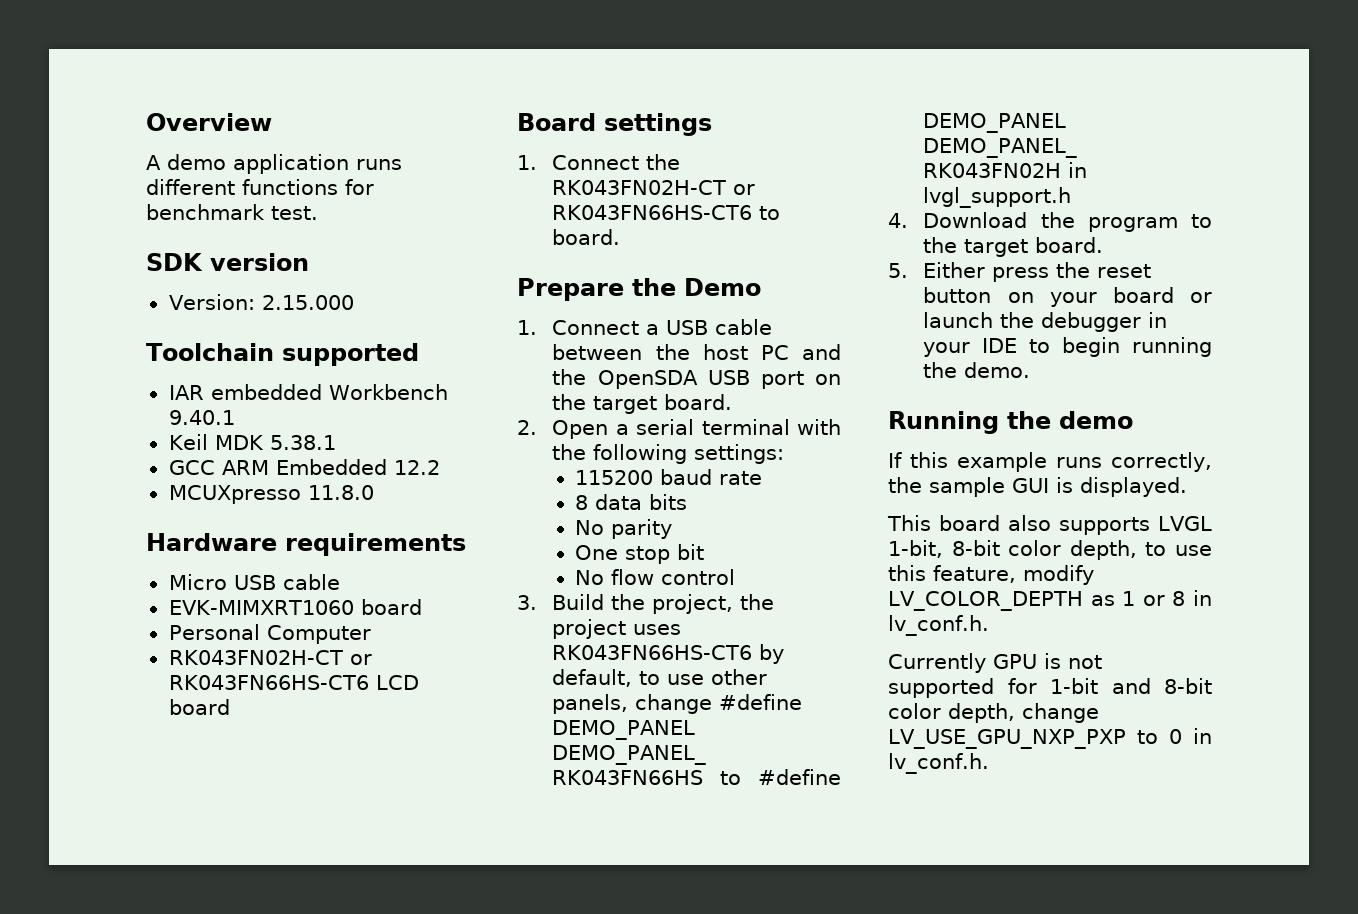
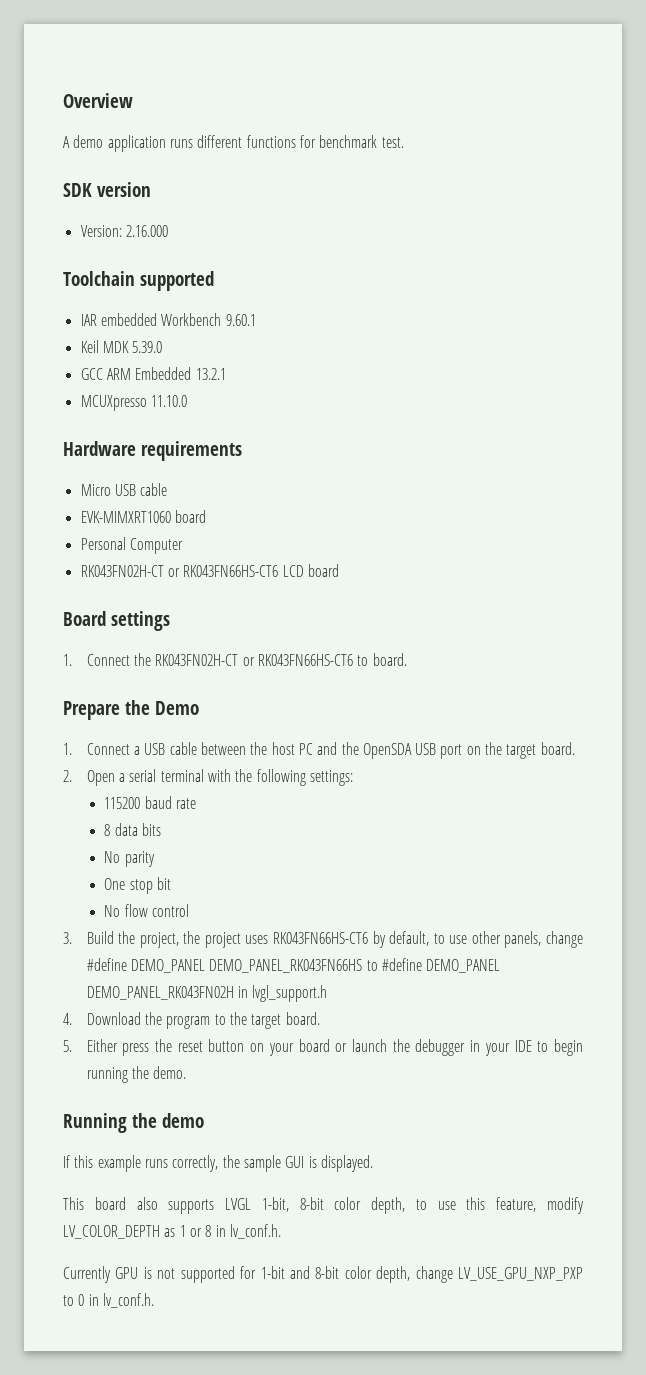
[261,295,354,310] 2.15.000 -> [125,225,168,237] 2.16.000
[168,410,235,425] 9.40.1 -> [225,314,256,326] 9.60.1
[269,435,336,450] 5.38.1 -> [132,341,163,353] 5.39.0
[393,460,440,475] 12.2 -> [195,368,226,380] 13.2.1
[307,485,374,500] 11.8.0 -> [150,395,187,407] 11.10.0

